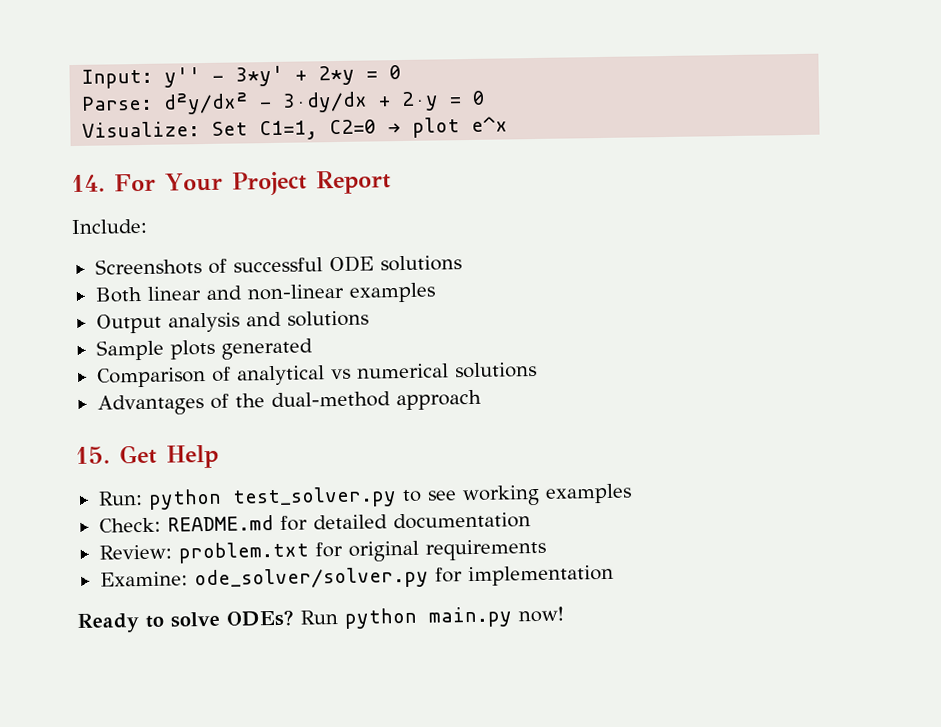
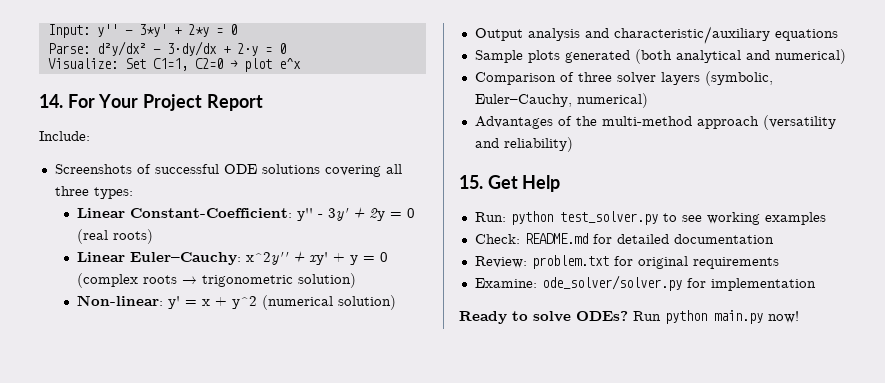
[94,282,436,303] // Both linear and non-linear examples -> [324,164,402,177] [54,186,133,199] [76,207,415,221] [76,229,153,244] [76,251,388,265] [76,273,356,288] [76,295,396,310] covering all three types: // Linear Constant-Coefficient: y'' - 3y' + 2y = 0 (real roots) // Linear Euler–Cauchy: x^2y'' + xy' + y = 0 (complex roots → trigonometric solution) // Non-linear: y' = x + y^2 (numerical solution)
[286,310,369,327] solutions -> [613,26,838,44] characteristic/auxiliary equations
[96,362,537,388] // Comparison of analytical vs numerical solutions -> [634,49,846,64] [474,71,773,86] [474,93,648,108] (both analytical and numerical) // Comparison of three solver layers (symbolic, Euler–Cauchy, numerical)
[270,391,391,409] dual-method -> [601,116,692,126] multi-method
(482, 400) none -> [762,115,836,130] [474,137,573,152] (versatility and reliability)

